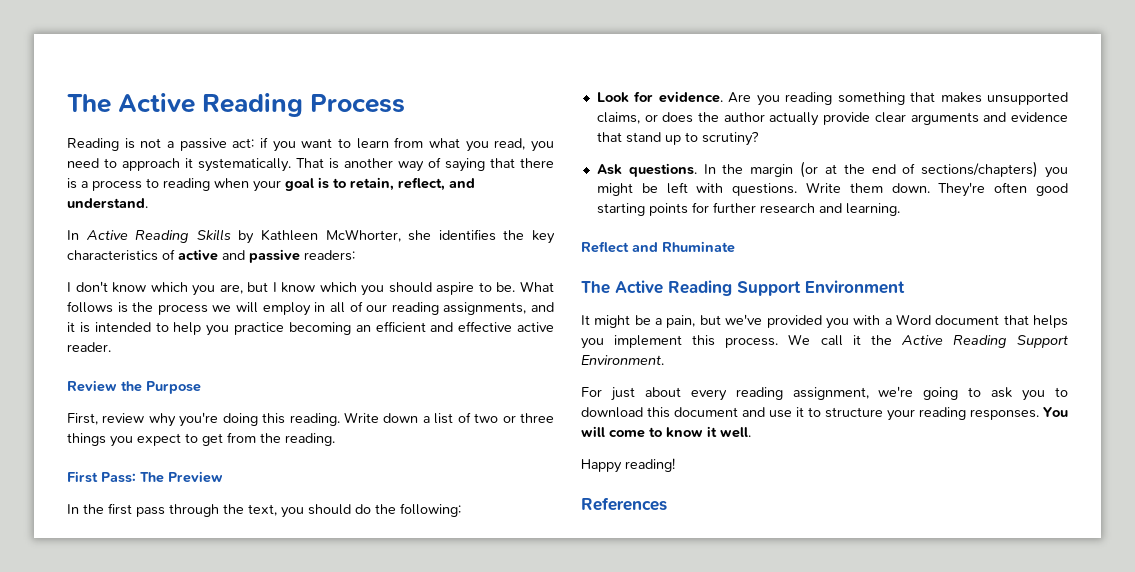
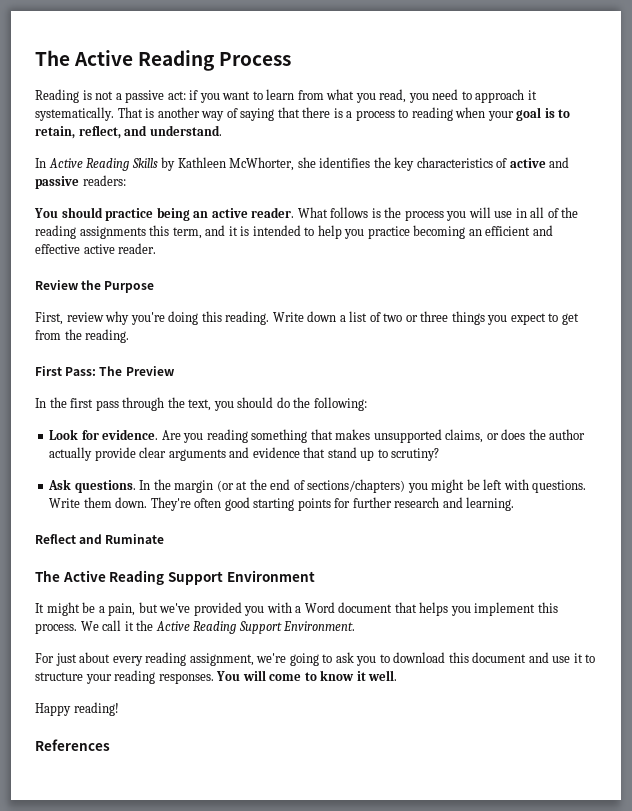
[67,281,516,296] I don't know which you are, but I know which you should aspire to be. -> [34,207,295,221] You should practice being an active reader.
[212,301,527,316] we will employ in all of our reading assignments, -> [446,207,579,221] [35,225,202,239] you will use in all of the reading assignments this term,
[662,241,735,253] Rhuminate -> [105,534,165,544] Ruminate

